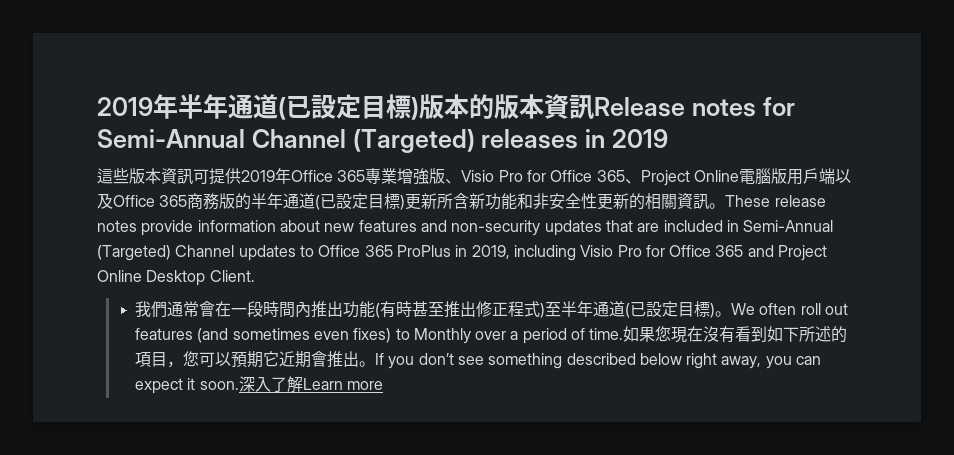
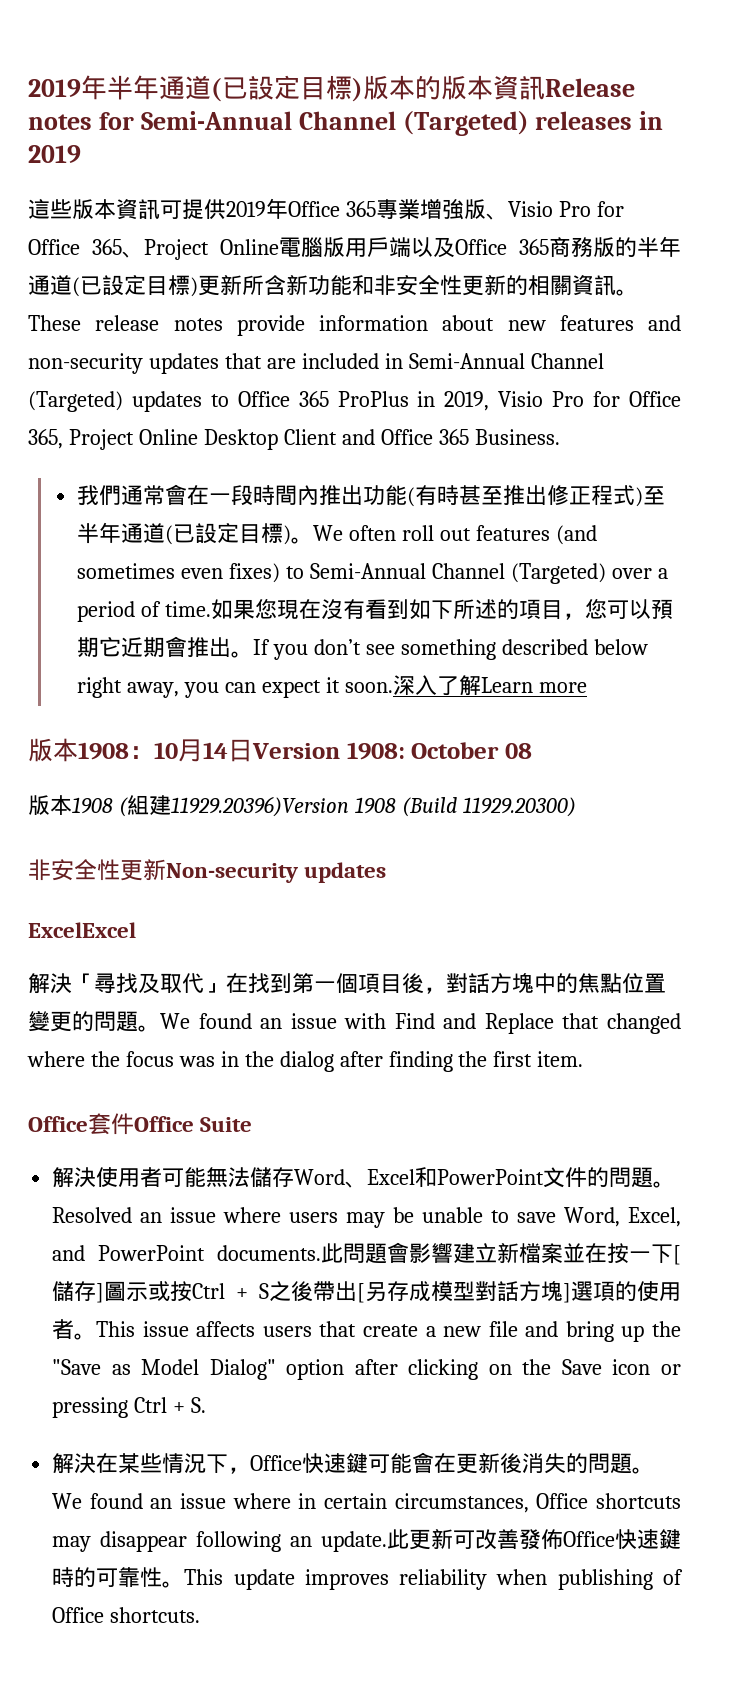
[97,245,235,261] (Targeted) Channel -> [530,353,604,369] [28,391,123,412] Channel (Targeted)
[513,245,774,261] including Visio Pro for Office 365 and -> [498,391,681,407] [28,429,63,449] Visio Pro for Office 365,
[209,270,255,282] Client. -> [283,429,560,445] Client and Office 365 Business.
[413,328,471,344] Monthly -> [310,563,606,584] Semi-Annual Channel (Targeted)
(383, 385) none -> [28,738,532,762] [28,795,576,817] [28,859,387,883] [28,922,136,938] [28,973,666,994] [28,1010,681,1034] [27,1051,584,1072] [28,1113,253,1135] [52,1167,676,1188] [52,1207,682,1228] [52,1242,681,1265] [52,1281,681,1303] [52,1319,682,1342] [52,1359,681,1380] [52,1397,207,1418] [52,1452,655,1474] [52,1493,681,1513] [52,1529,681,1552] [52,1567,683,1590] [52,1607,201,1623] // 版本1908：10月14日Version 1908: October 08 // 版本1908 (組建11929.20396)Version 1908 (Build 11929.20300) // 非安全性更新Non-security updates // ExcelExcel // 解決「尋找及取代」在找到第一個項目後，對話方塊中的焦點位置變更的問題。We found an issue with Find and Replace that changed where the focus was in the dialog after finding the first item. // Office套件Office Suite // 解決使用者可能無法儲存Word、Excel和PowerPoint文件的問題。Resolved an issue where users may be unable to save Word, Excel, and PowerPoint documents.此問題會影響建立新檔案並在按一下[儲存]圖示或按Ctrl + S之後帶出[另存成模型對話方塊]選項的使用者。This issue affects users that create a new file and bring up the "Save as Model Dialog" option after clicking on the Save icon or pressing Ctrl + S. // 解決在某些情況下，Office快速鍵可能會在更新後消失的問題。We found an issue where in certain circumstances, Office shortcuts may disappear following an update.此更新可改善發佈Office快速鍵時的可靠性。This update improves reliability when publishing of Office shortcuts.

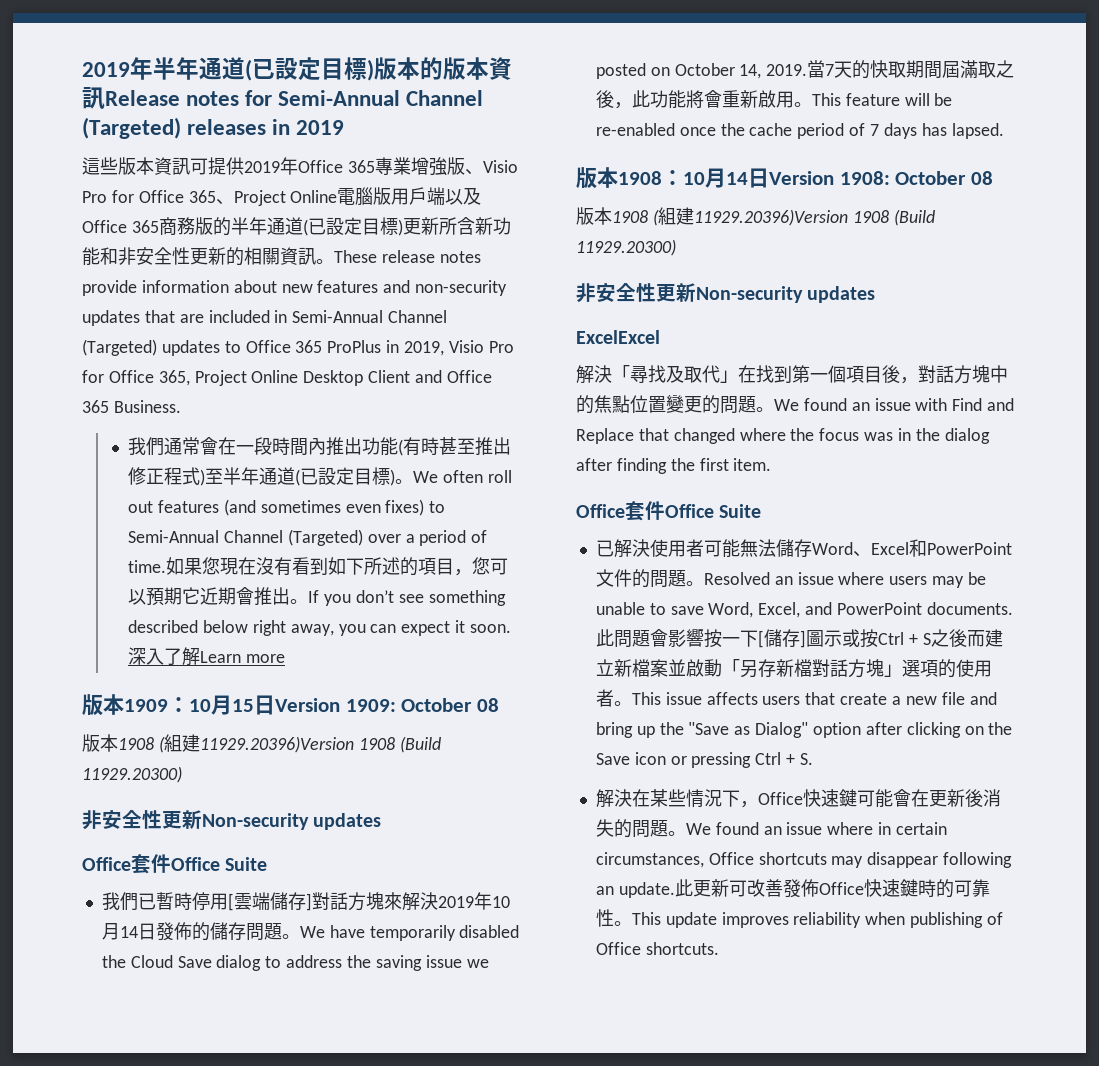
(587, 687) none -> [82,694,500,716] [82,734,441,753] [82,766,182,783] [82,810,382,830] [82,854,268,874] [101,892,510,911] [101,922,520,941] [101,955,489,971] [595,60,1015,79] [595,90,953,109] [595,123,1004,139] // 版本1909：10月15日Version 1909: October 08 // 版本1908 (組建11929.20396)Version 1908 (Build 11929.20300) // 非安全性更新Non-security updates // Office套件Office Suite // 我們已暫時停用[雲端儲存]對話方塊來解決2019年10月14日發佈的儲存問題。We have temporarily disabled the Cloud Save dialog to address the saving issue we posted on October 14, 2019.當7天的快取期間屆滿取之後，此功能將會重新啟用。This feature will be re-enabled once the cache period of 7 days has lapsed.
(253, 1124) none -> [595,540,614,557] 已
[452,1243,607,1264] 建立新檔案並在 -> (704, 638) none
[312,1281,571,1303] 帶出[另存成模型對話方塊] -> [966,629,1003,647] [595,659,902,678] 而建立新檔案並啟動「另存新檔對話方塊」
[141,1359,200,1375] Model -> (751, 730) none

